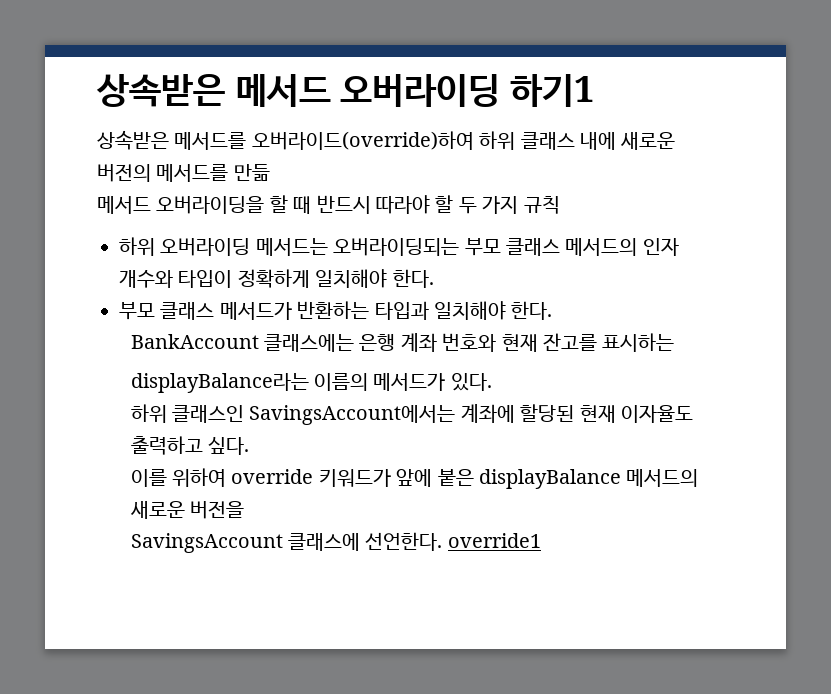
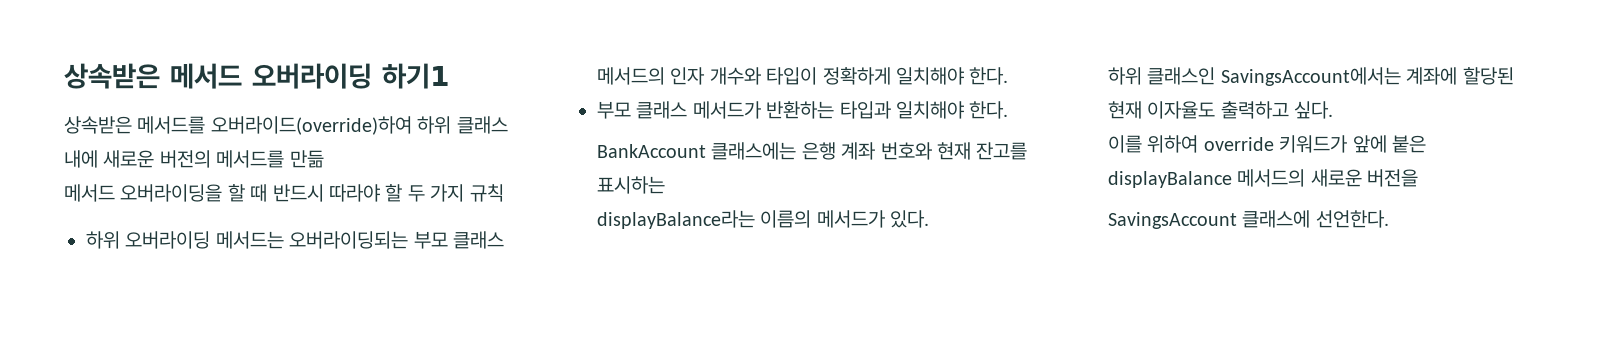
[447,533,541,548] override1 -> (1389, 219) none

